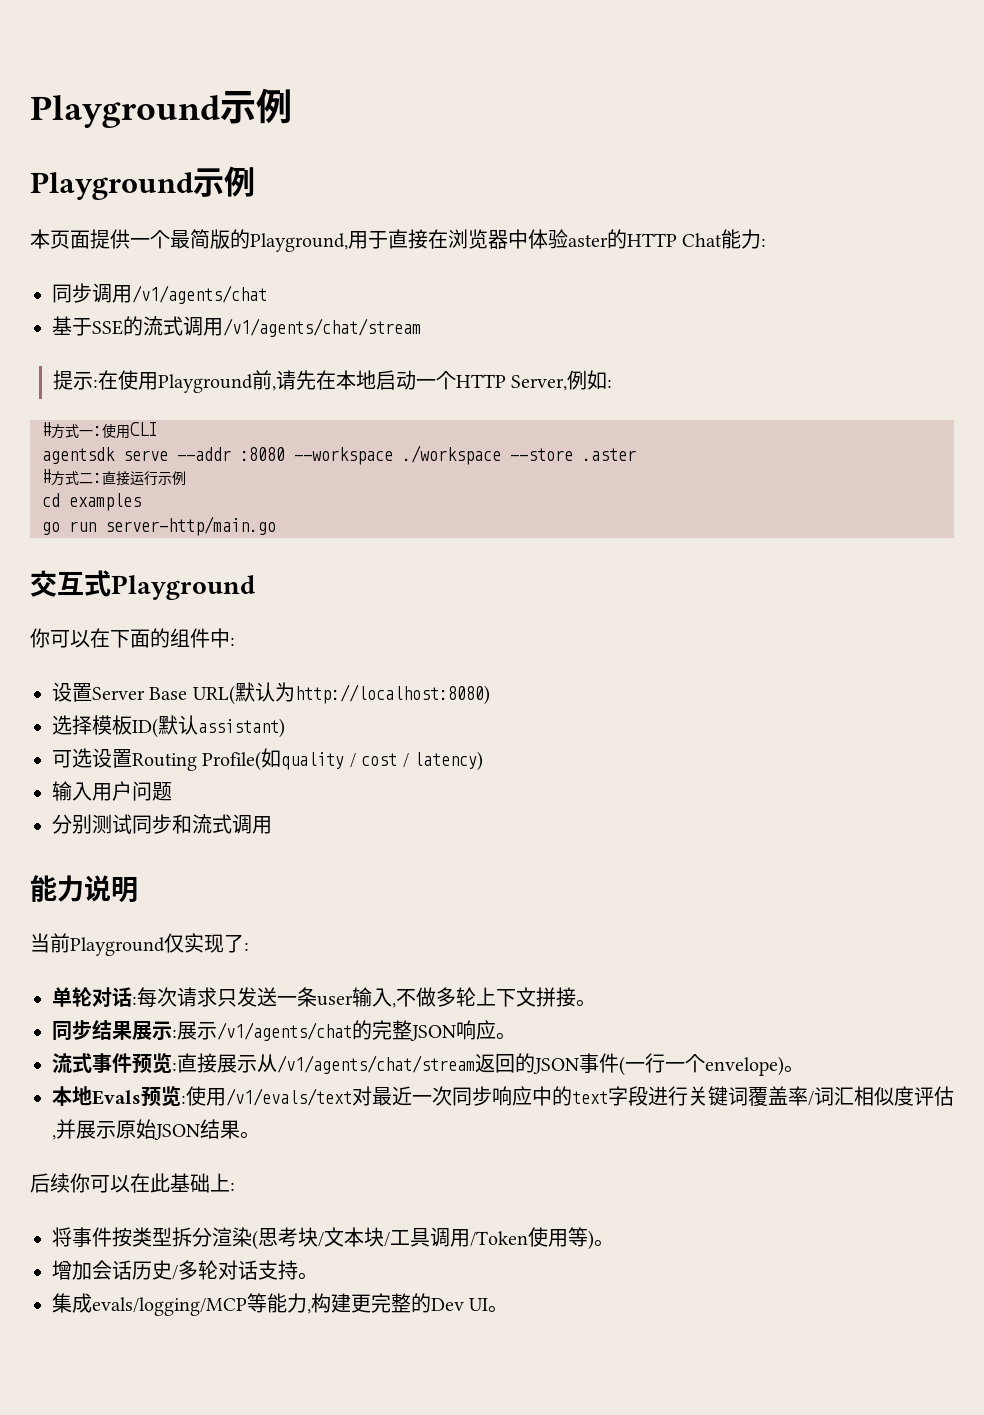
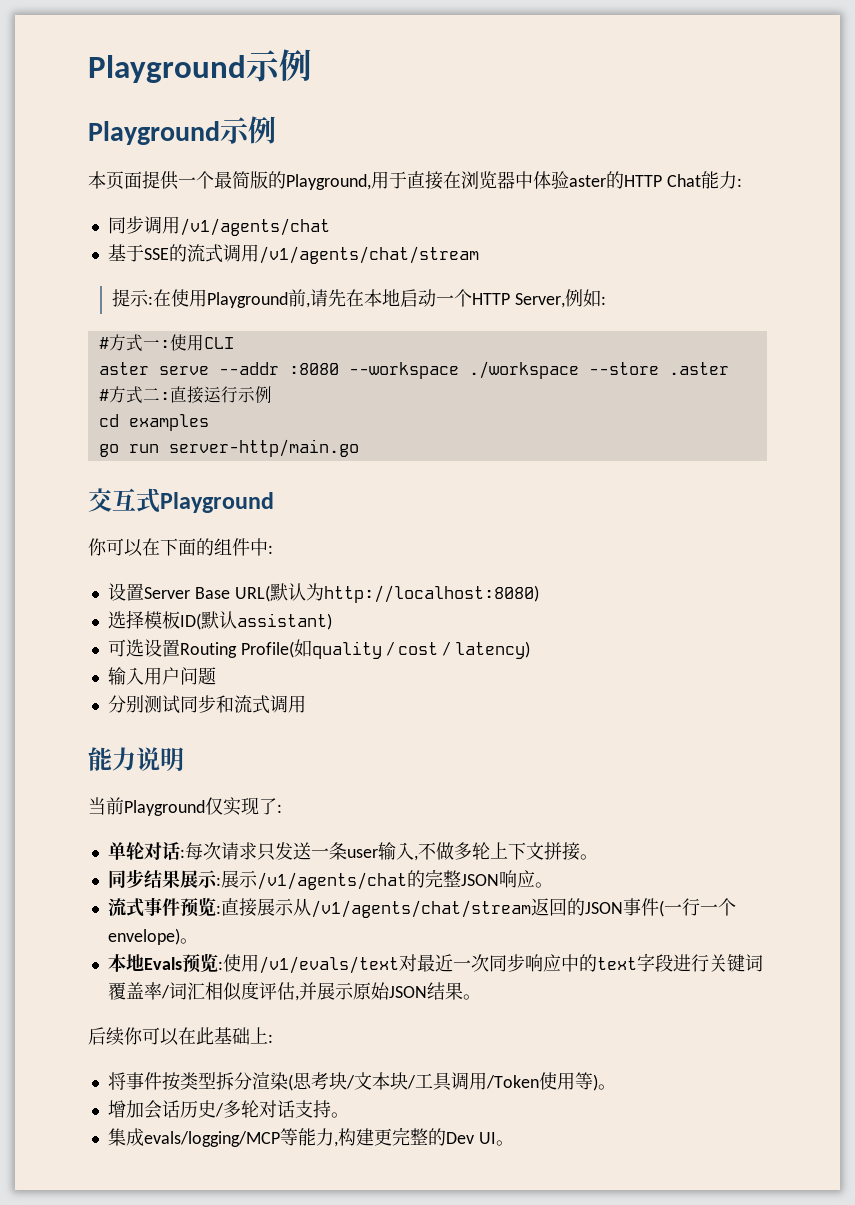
[42,447,115,464] agentsdk -> [98,362,149,375] aster

